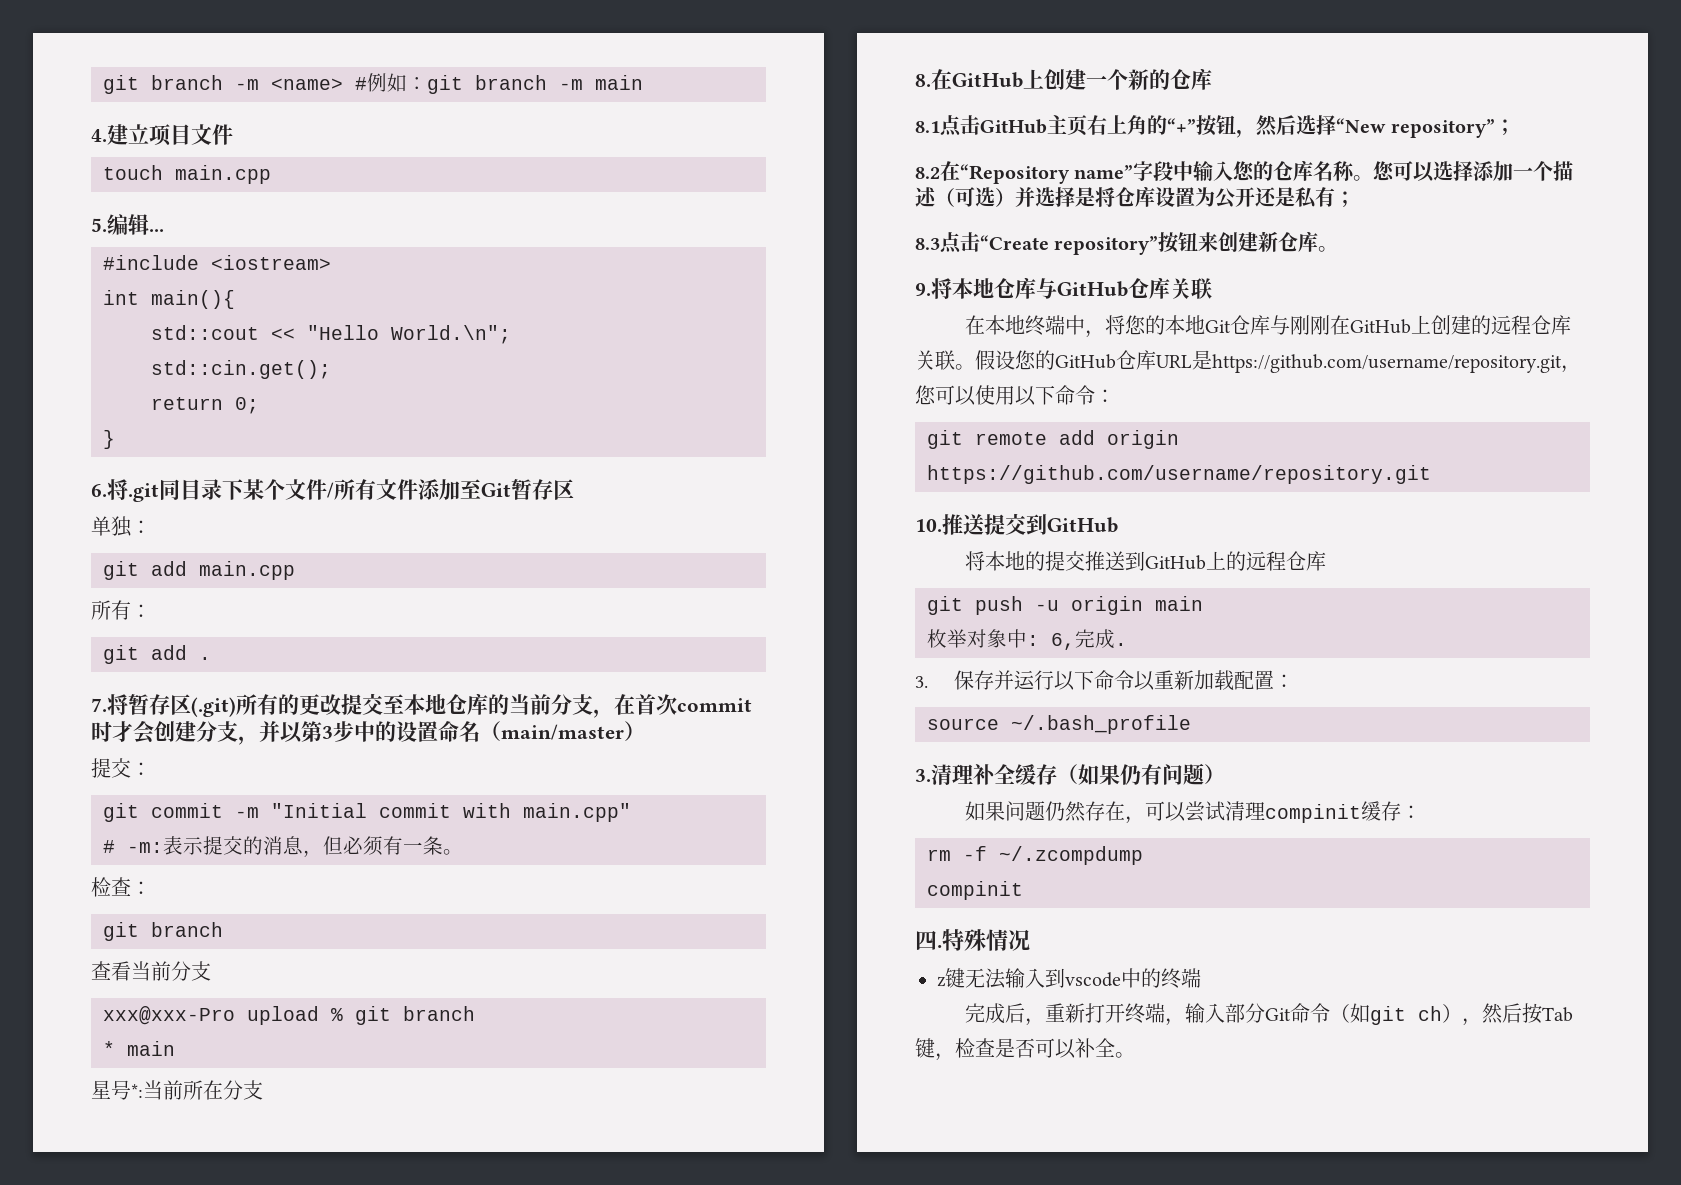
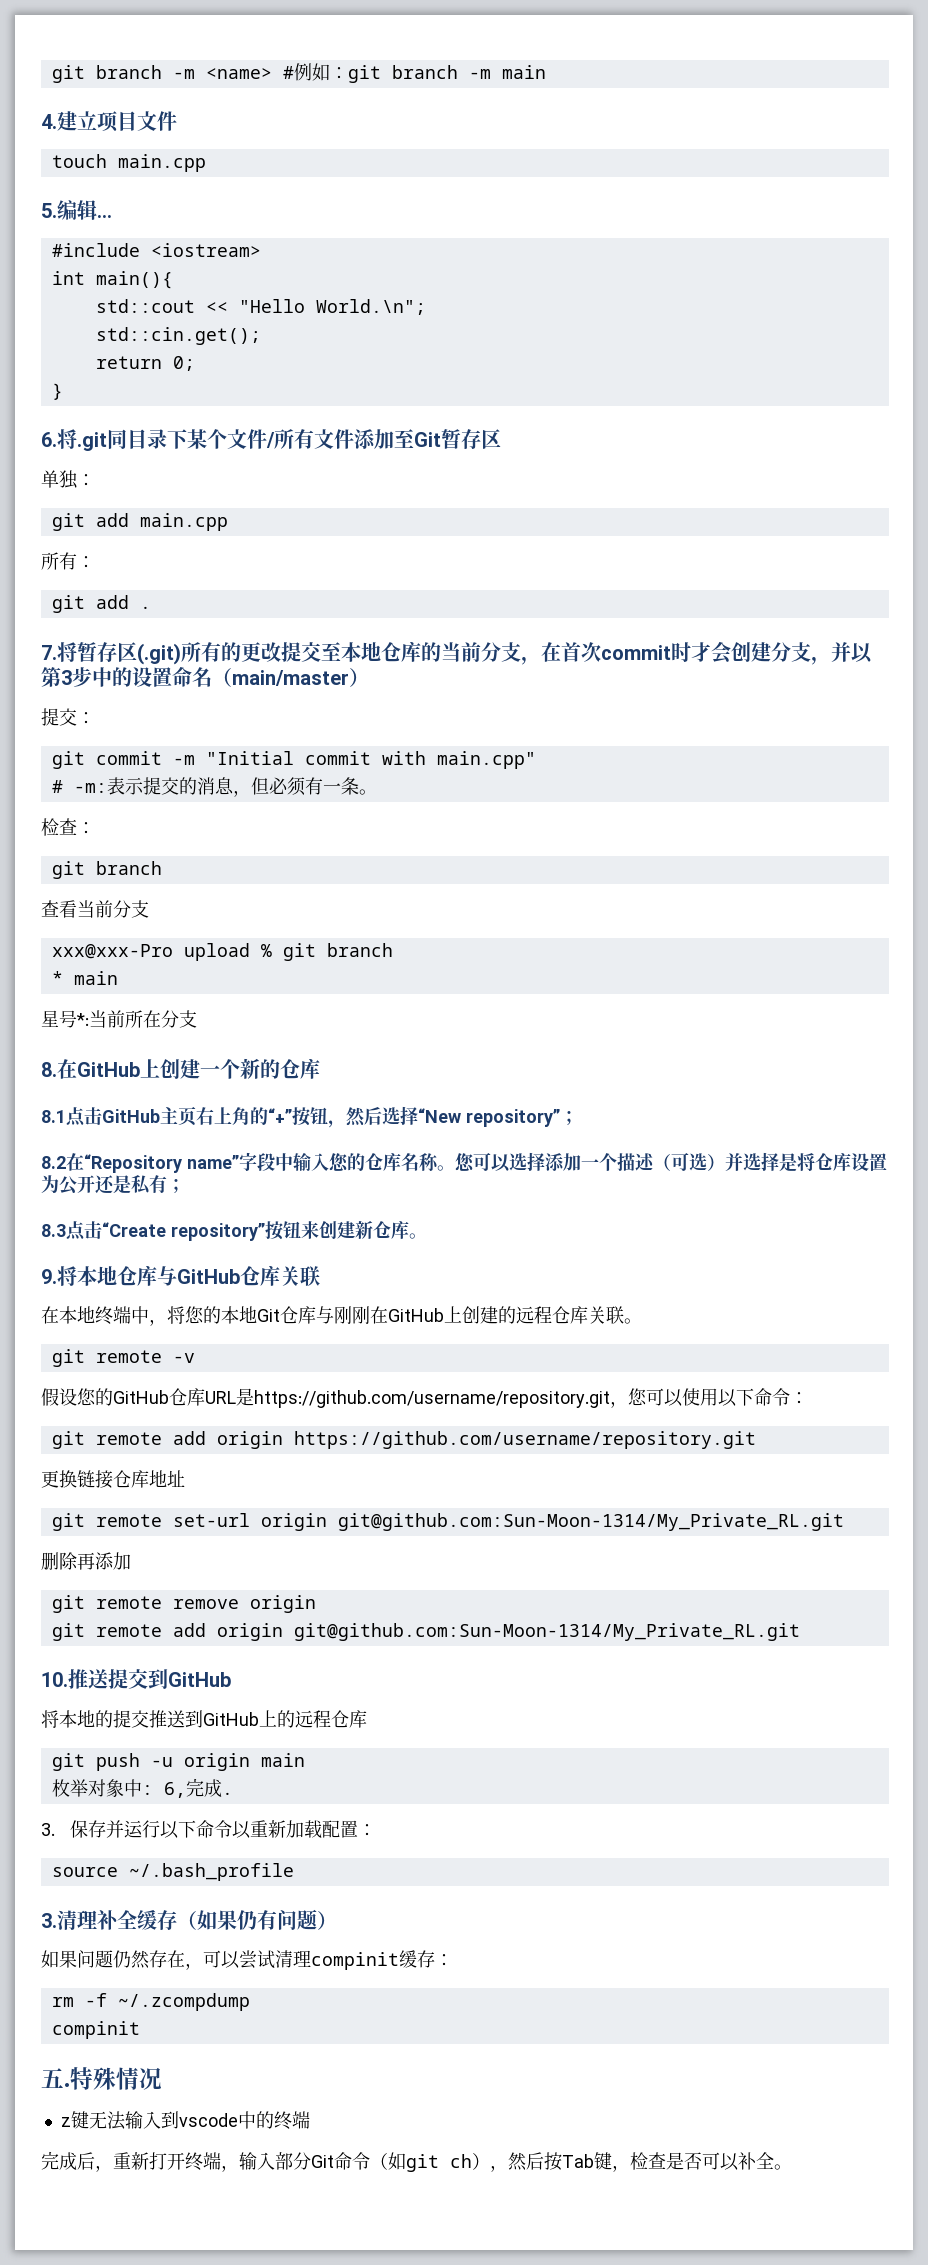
(975, 367) none -> [51,1349,195,1367] // git remote -v //
(1431, 474) none -> [41,1470,185,1489] [51,1513,844,1531] [41,1552,131,1570] [51,1595,316,1613] [51,1623,800,1641] // 更换链接仓库地址 // git remote set-url origin git@github.com:Sun-Moon-1314/My_Private_RL.git // 删除再添加 // git remote remove origin // git remote add origin git@github.com:Sun-Moon-1314/My_Private_RL.git
[915,930,937,950] 四 -> [41,2068,64,2088] 五

